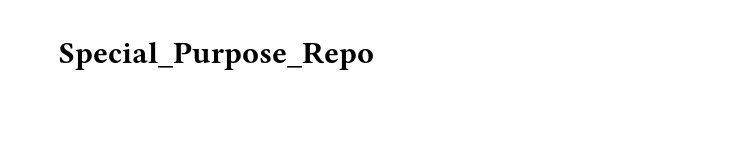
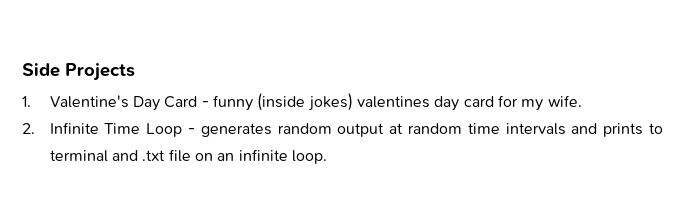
[59,42,374,70] Special_Purpose_Repo -> [22,63,135,81] [22,93,582,111] [22,122,663,137] [49,149,327,164] Side Projects // 1. Valentine's Day Card - funny (inside jokes) valentines day card for my wife. // 2. Infinite Time Loop - generates random output at random time intervals and prints to terminal and .txt file on an infinite loop.

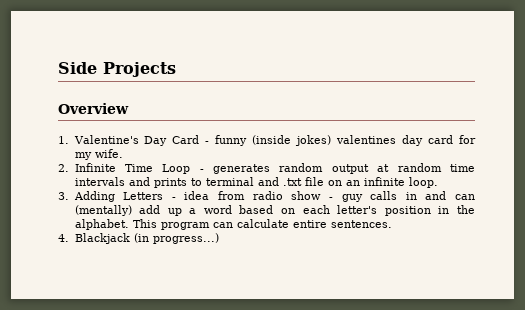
(135, 72) none -> [58,103,129,114] // Overview
(327, 157) none -> [58,191,475,202] [74,205,475,216] [74,219,392,230] [58,233,219,244] // 3. Adding Letters - idea from radio show - guy calls in and can (mentally) add up a word based on each letter's position in the alphabet. This program can calculate entire sentences. // 4. Blackjack (in progress...)

